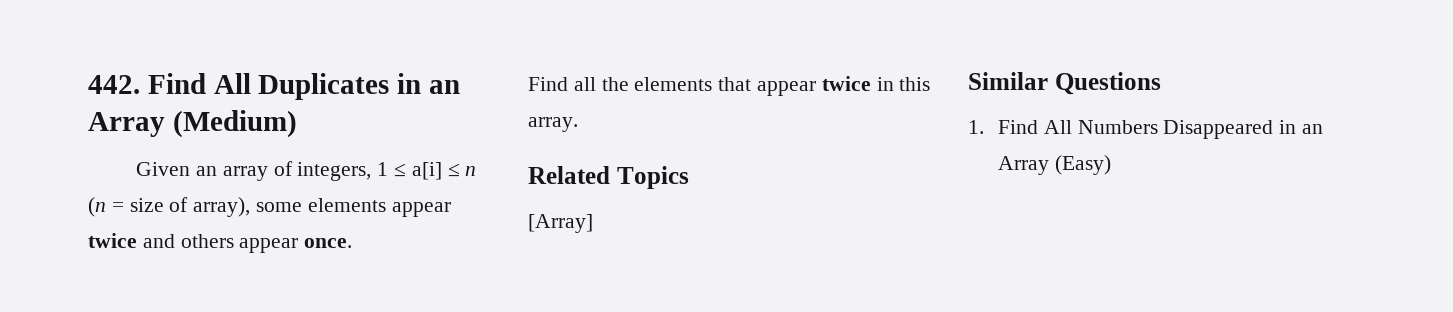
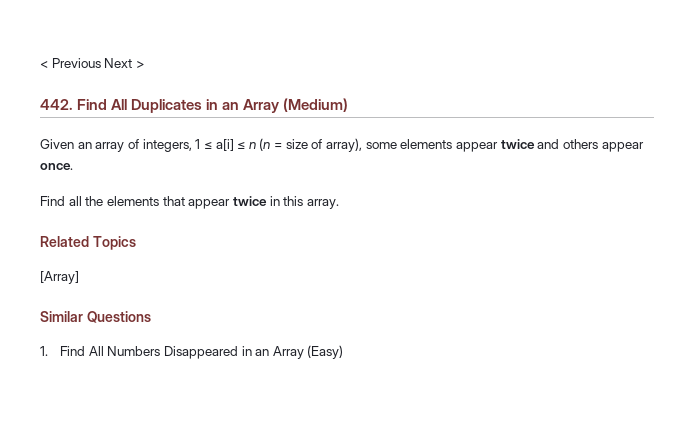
(88, 84) none -> [40,58,144,68] < Previous Next > //

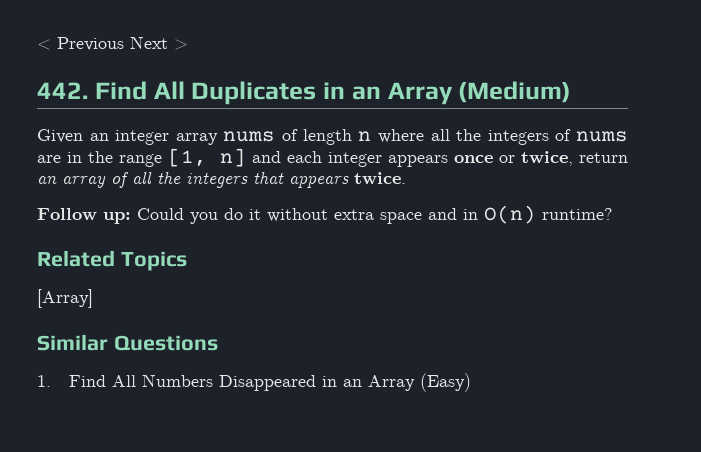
[95,138,644,152] [40,163,73,170] [40,196,339,209] array of integers, 1 ≤ a[i] ≤ n (n = size of array), some elements appear twice and others appear once. // Find all the elements that appear twice in this array. -> [115,129,629,145] [37,148,628,167] [37,171,406,188] [37,205,613,224] integer array nums of length n where all the integers of nums are in the range [1, n] and each integer appears once or twice, return an array of all the integers that appears twice. // Follow up: Could you do it without extra space and in O(n) runtime?

